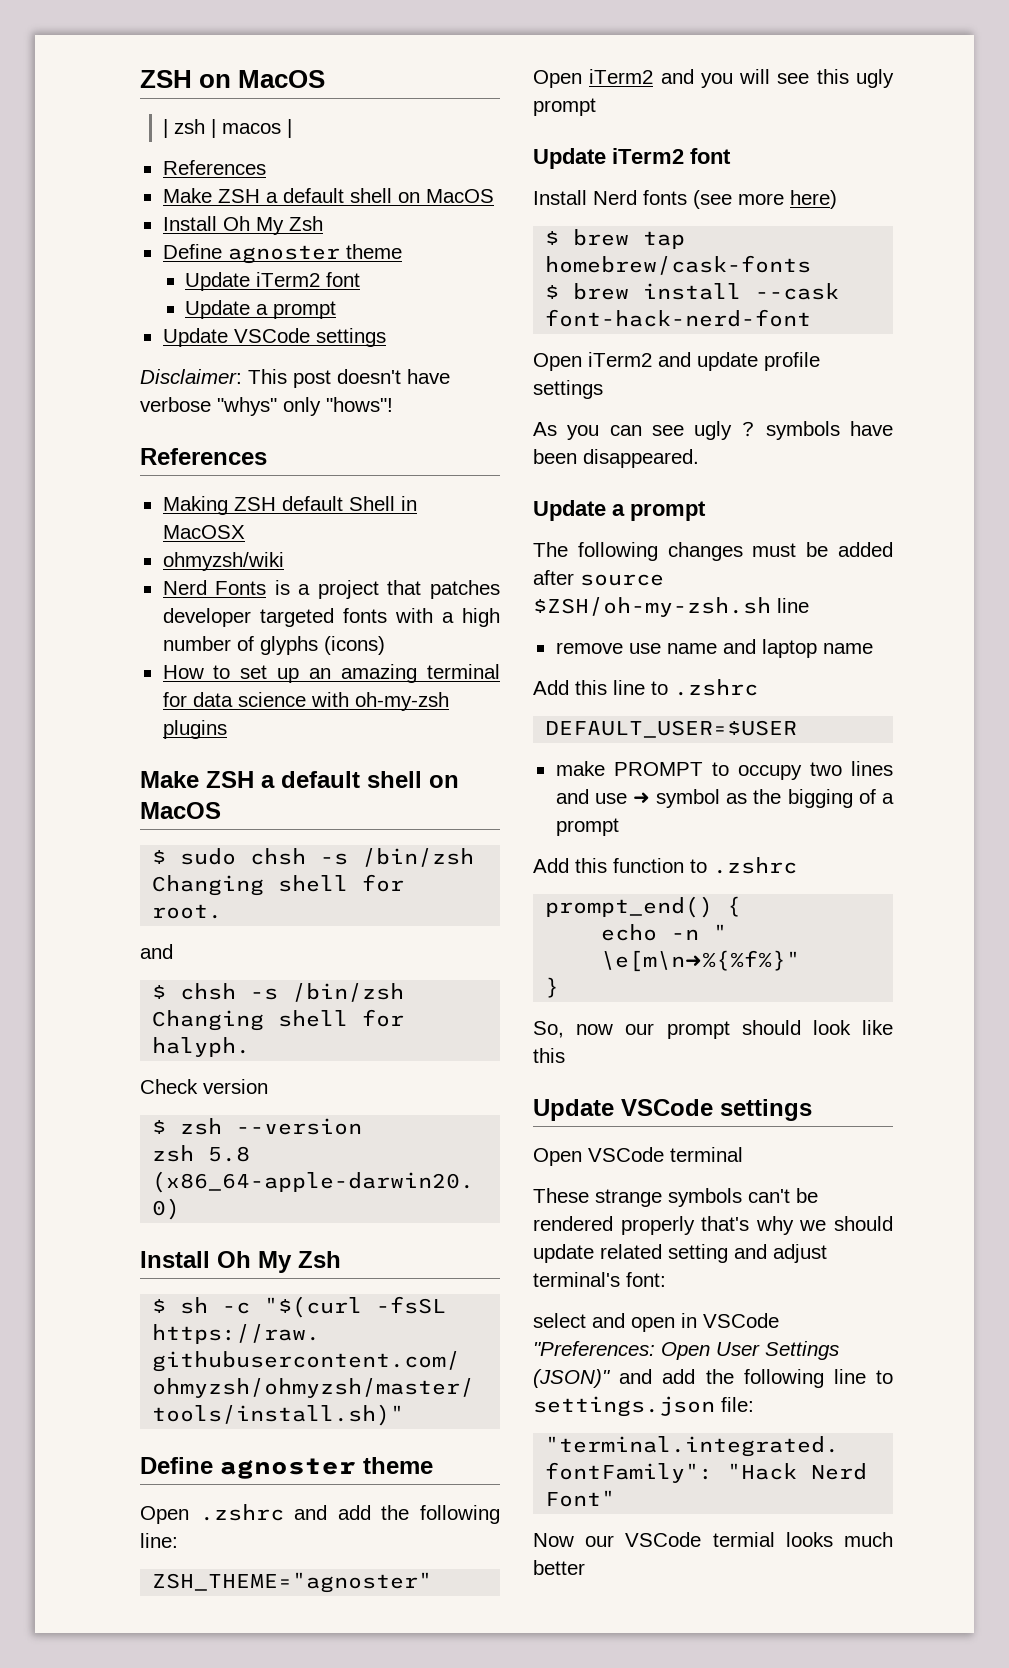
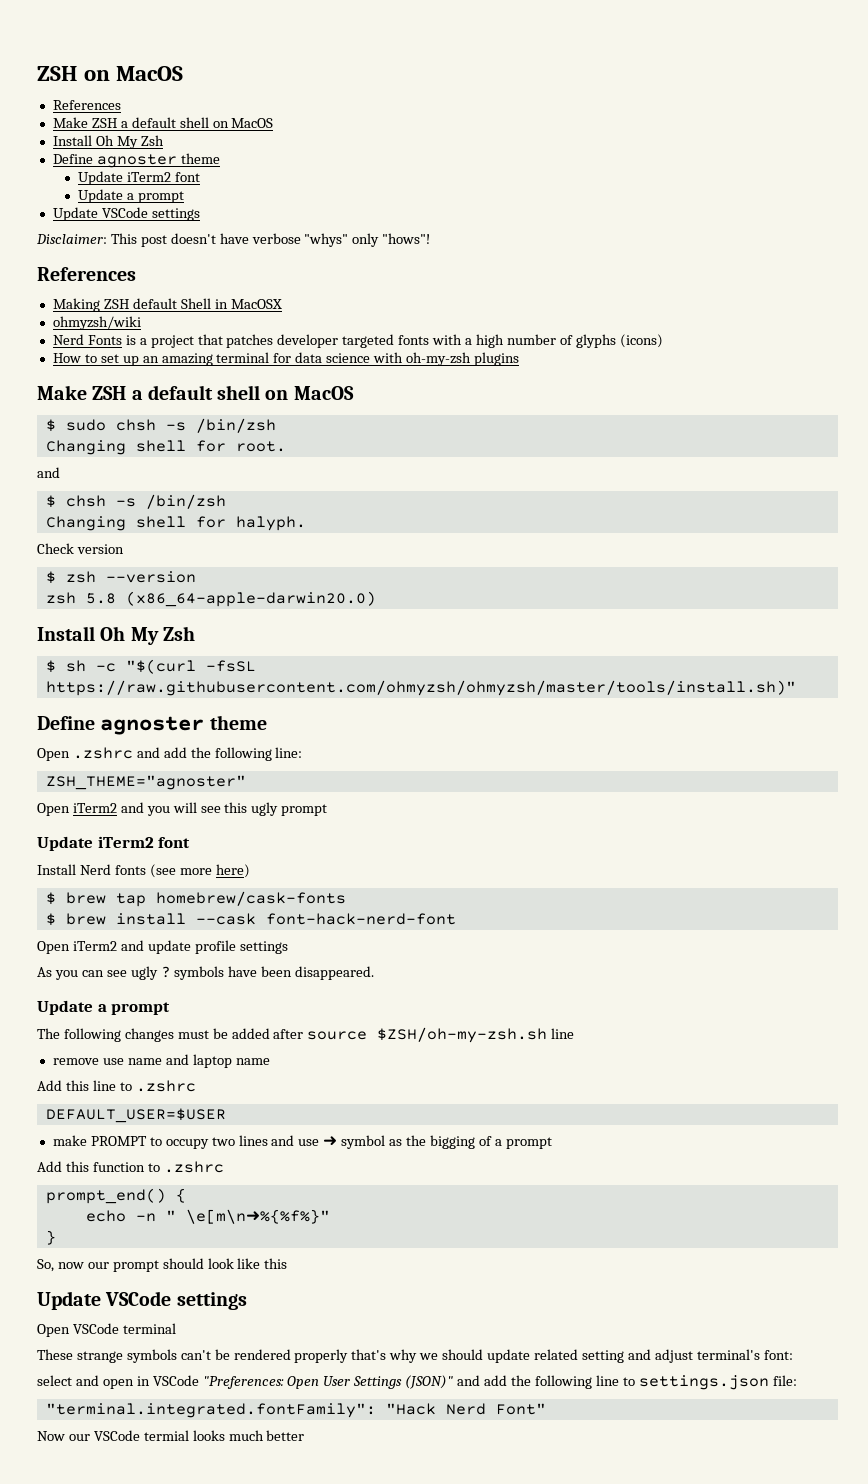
[162,119,292,138] // | zsh | macos | -> (184, 73) none

